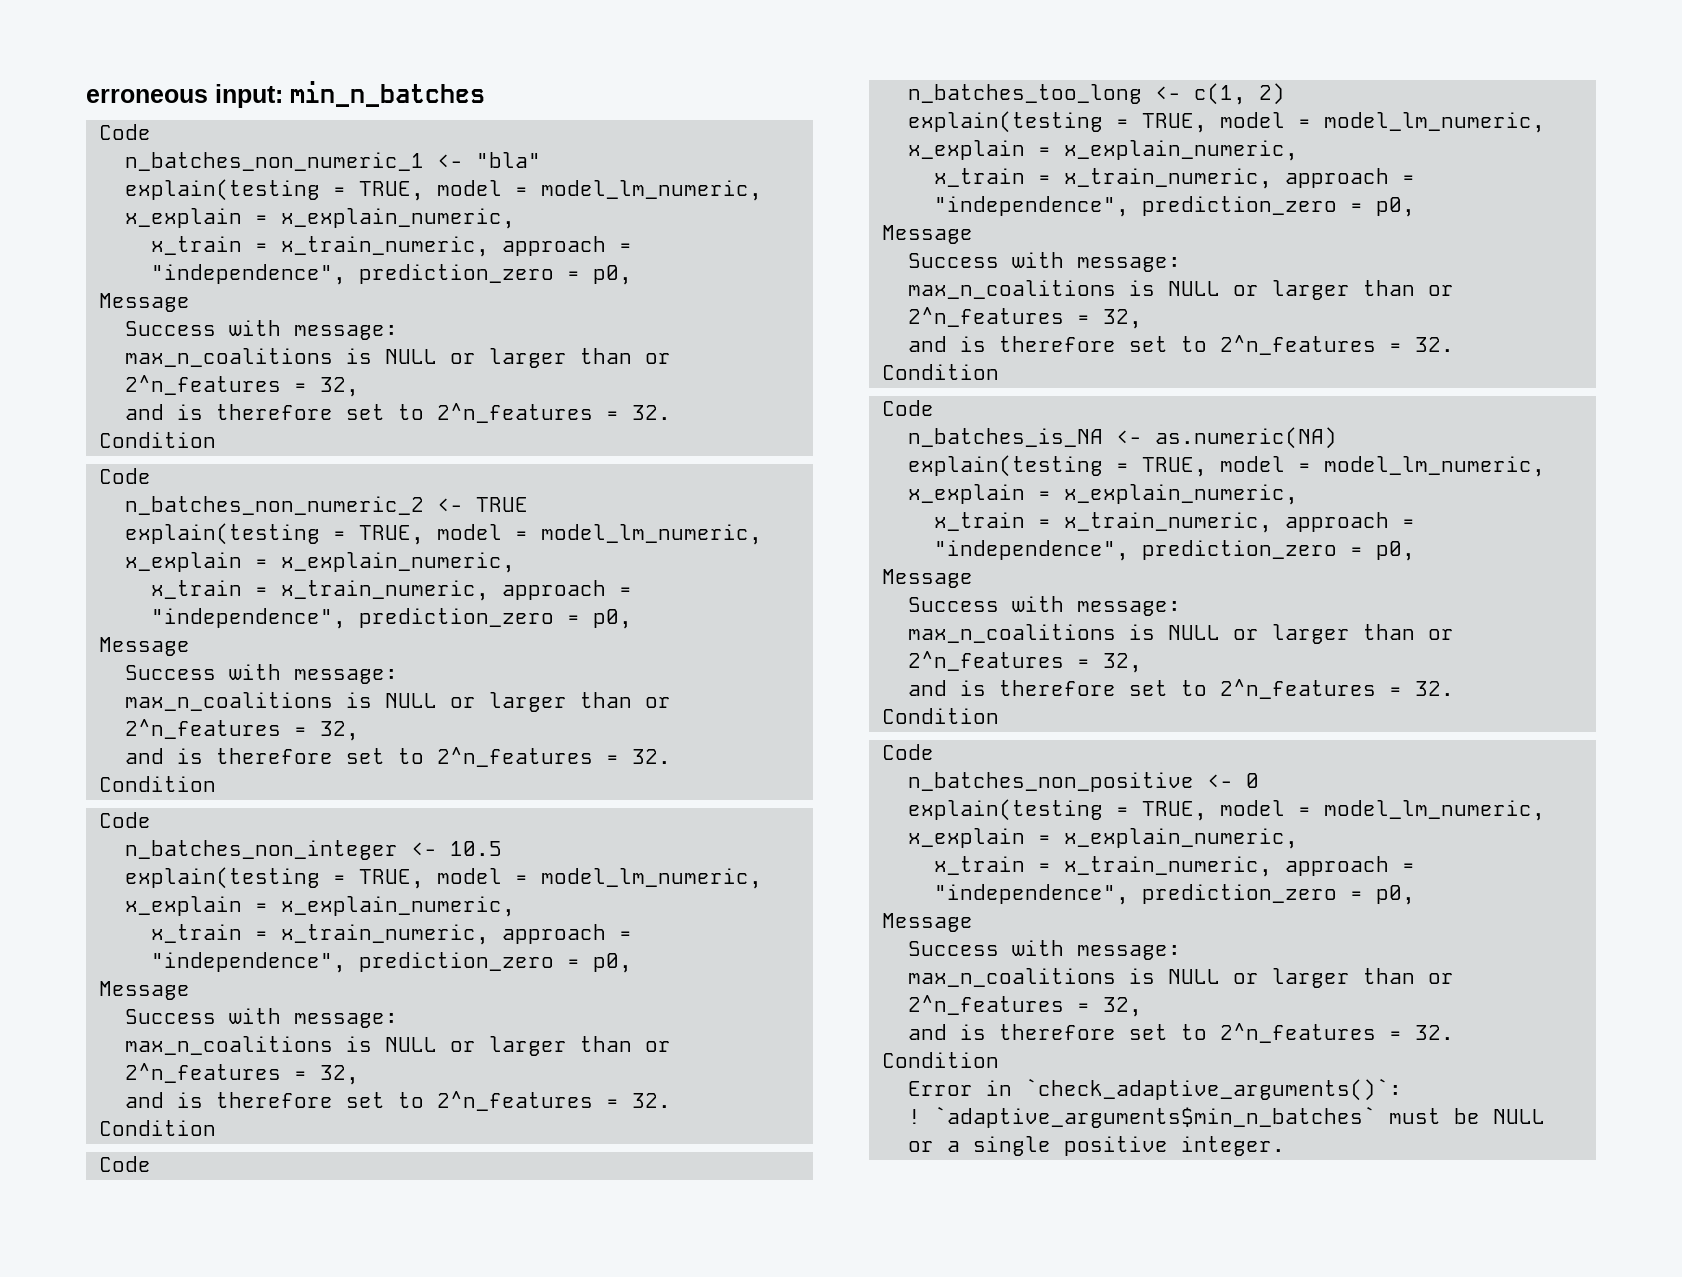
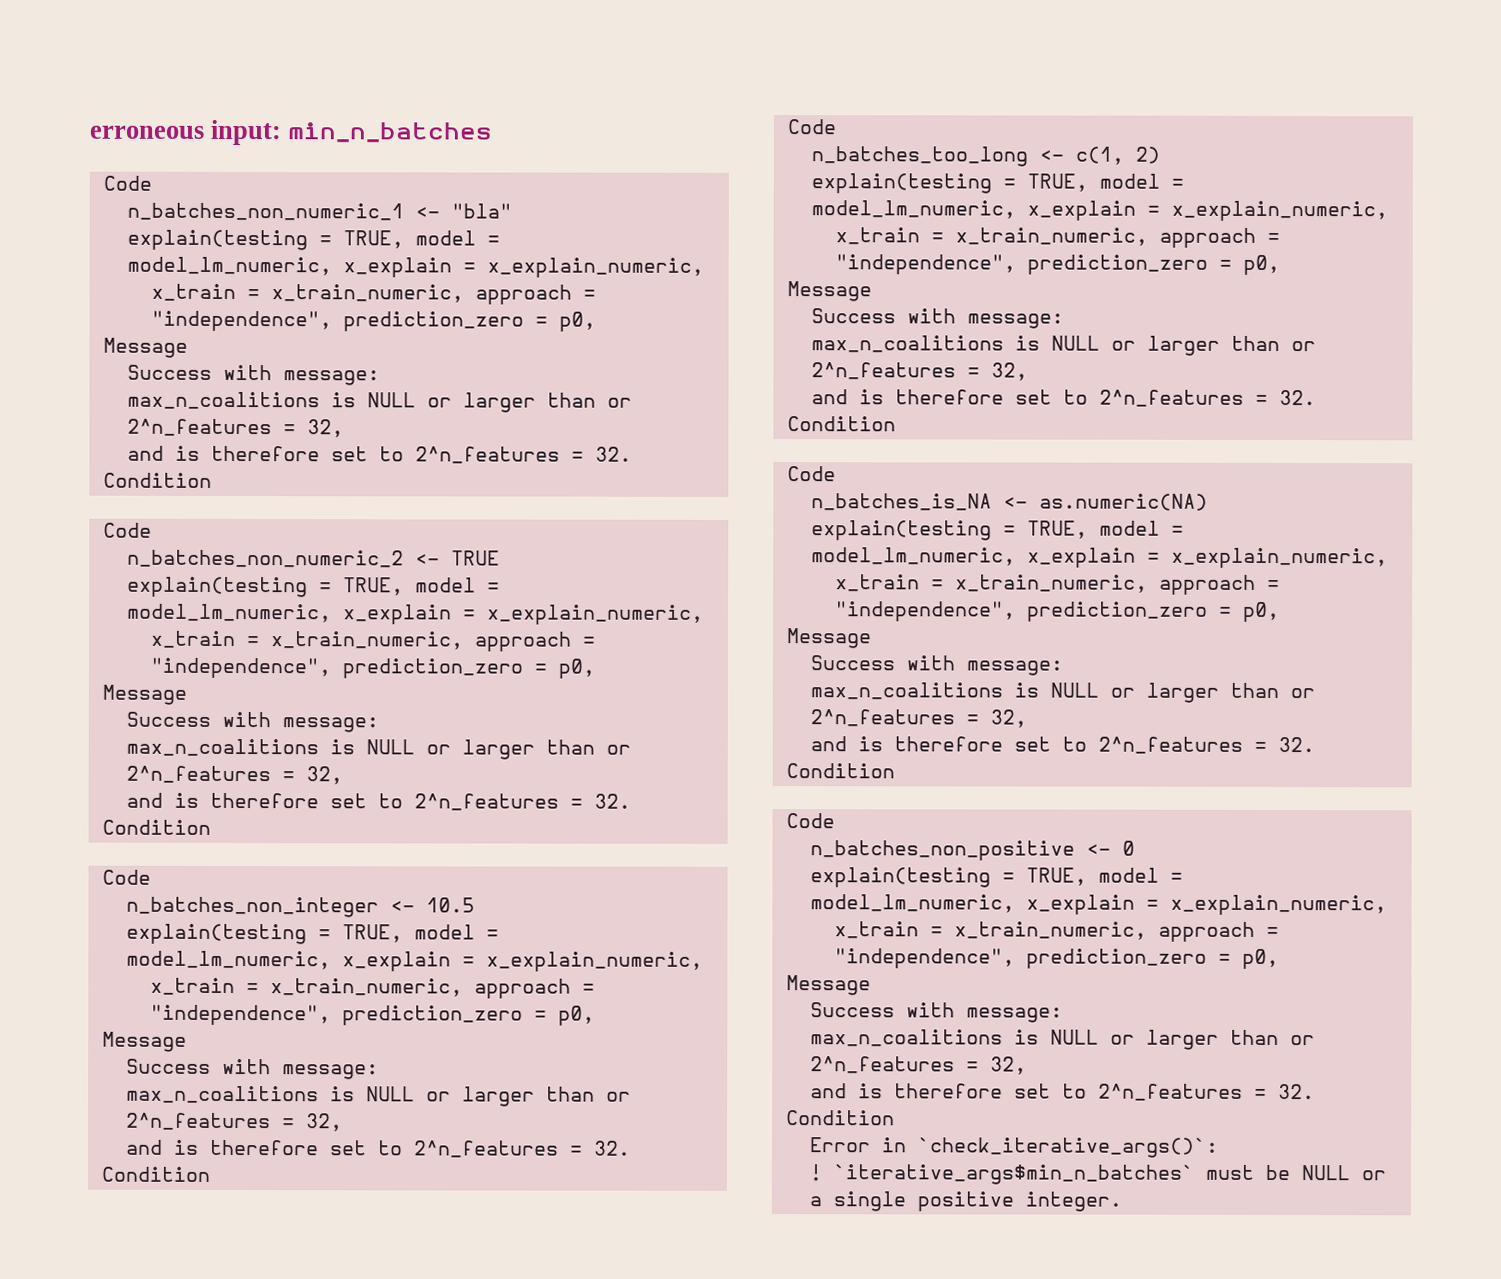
[1024,1078,1402,1101] `check_adaptive_arguments()`: -> [917,1137,1219,1158] `check_iterative_args()`:
[933,1106,1376,1128] `adaptive_arguments$min_n_batches` -> [832,1164,1194,1185] `iterative_args$min_n_batches`

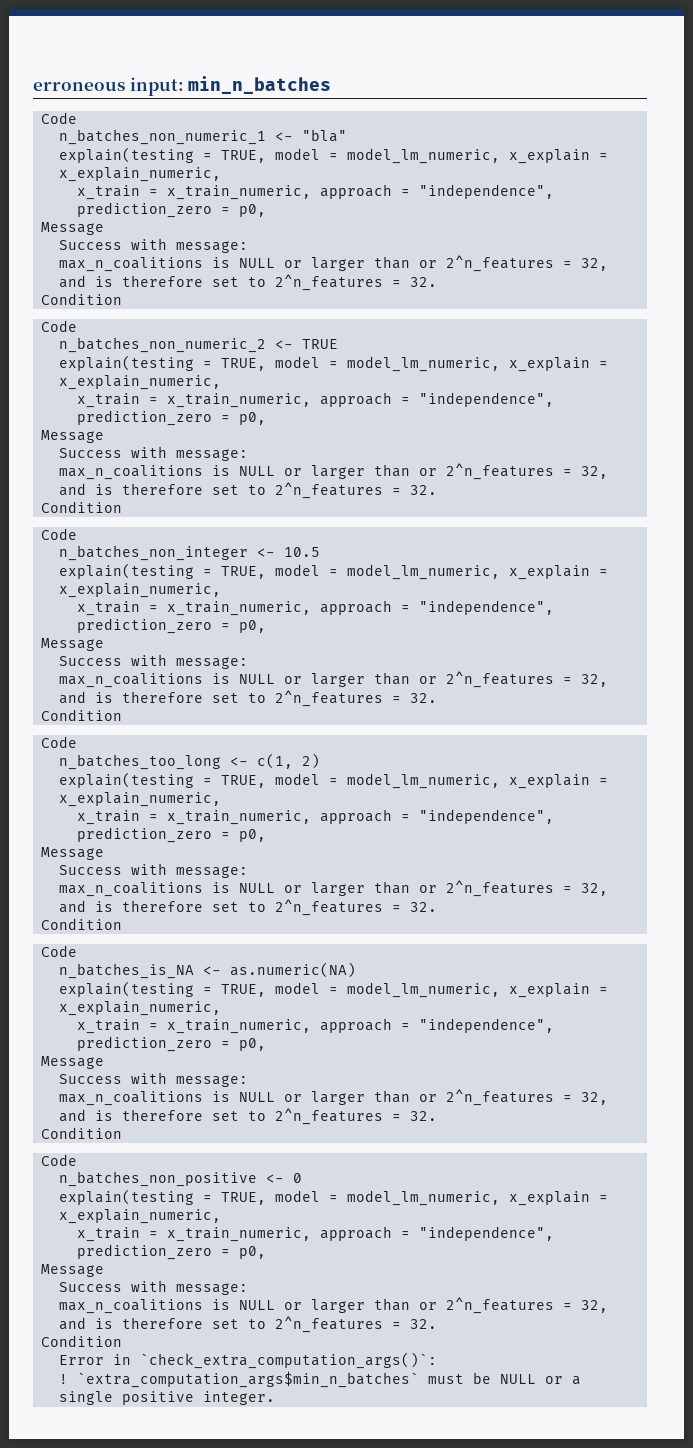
[917,1137,1219,1158] `check_iterative_args()`: -> [140,1352,438,1369] `check_extra_computation_args()`:
[832,1164,1194,1185] `iterative_args$min_n_batches` -> [77,1371,420,1388] `extra_computation_args$min_n_batches`

